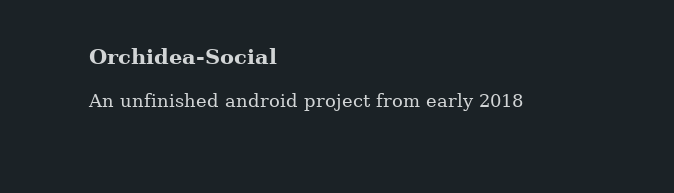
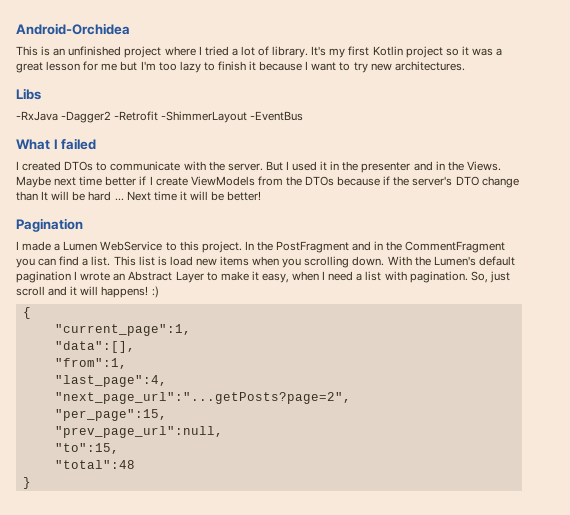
[89,48,277,64] [88,93,523,111] Orchidea-Social // An unfinished android project from early 2018 -> [16,23,130,35] [16,46,503,58] [16,61,465,73] [16,88,41,100] [16,111,304,123] [16,138,97,150] [16,161,501,173] [16,176,519,188] [16,191,262,201] [16,218,83,232] [16,241,506,253] [16,256,515,268] [16,271,510,283] [16,286,159,298] [22,307,31,319] [54,324,191,336] [54,341,135,353] [54,358,127,369] [54,375,167,387] [54,392,351,404] [54,409,167,421] [54,426,223,438] [54,443,119,454] [54,460,135,469] [22,477,31,489] Android-Orchidea // This is an unfinished project where I tried a lot of library. It's my first Kotlin project so it was a great lesson for me but I'm too lazy to finish it because I want to try new architectures. // Libs // -RxJava -Dagger2 -Retrofit -ShimmerLayout -EventBus // What I failed // I created DTOs to communicate with the server. But I used it in the presenter and in the Views. Maybe next time better if I create ViewModels from the DTOs because if the server's DTO change than It will be hard ... Next time it will be better! // Pagination // I made a Lumen WebService to this project. In the PostFragment and in the CommentFragment you can find a list. This list is load new items when you scrolling down. With the Lumen's default pagination I wrote an Abstract Layer to make it easy, when I need a list with pagination. So, just scroll and it will happens! :) // { // "current_page":1, // "data":[], // "from":1, // "last_page":4, // "next_page_url":"...getPosts?page=2", // "per_page":15, // "prev_page_url":null, // "to":15, // "total":48 // }

